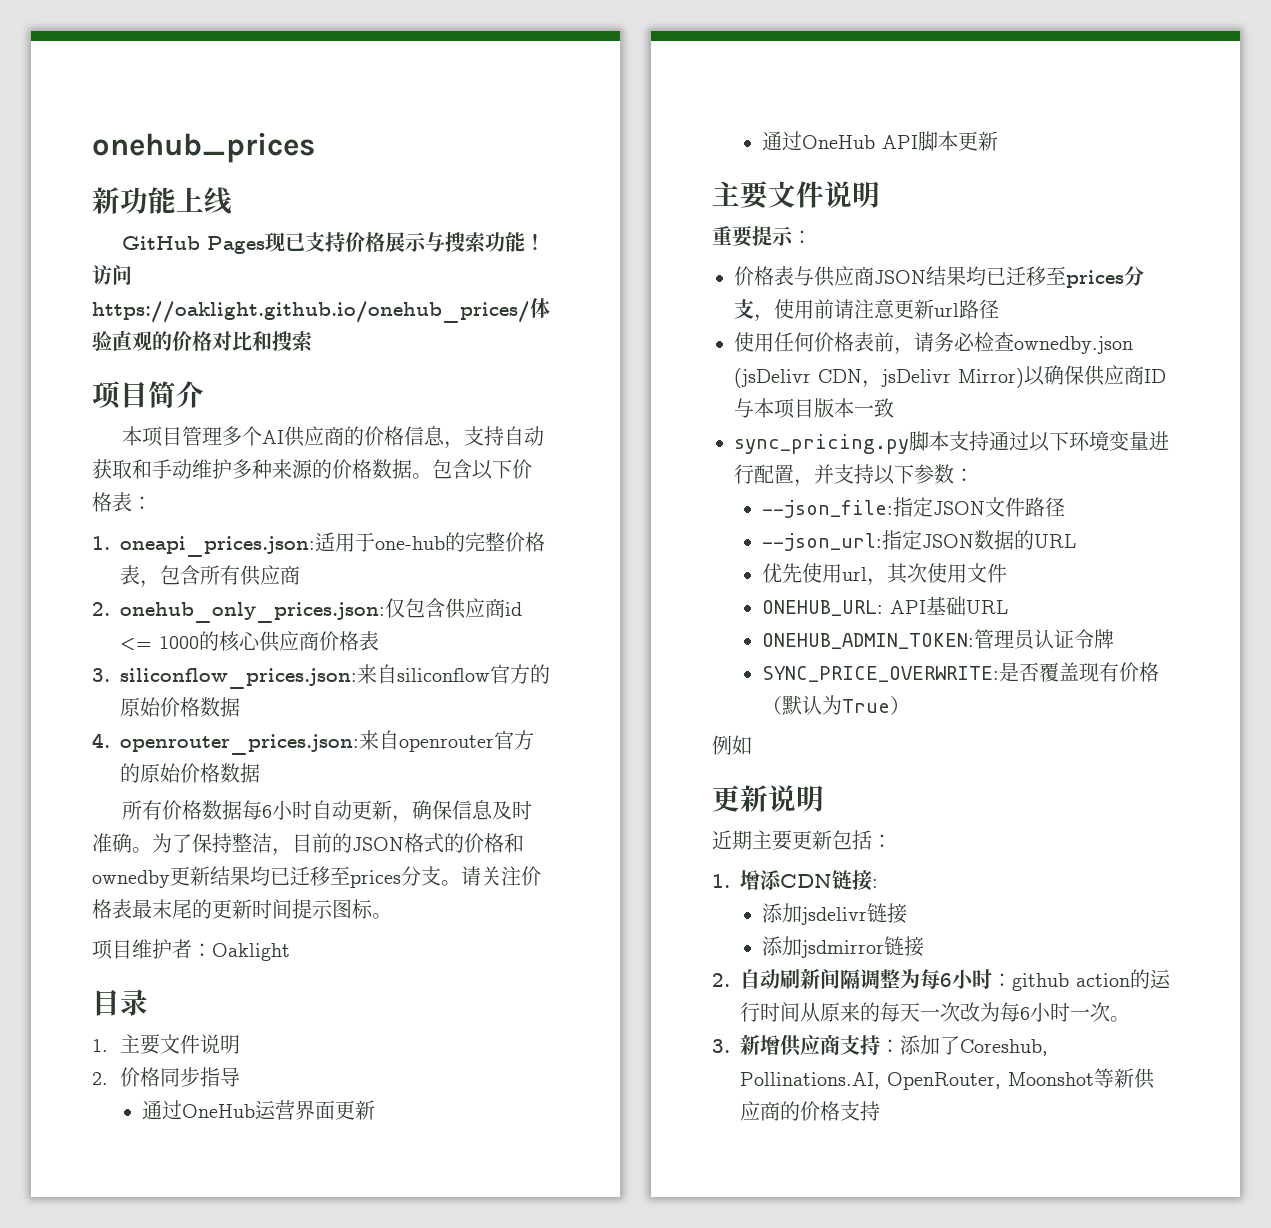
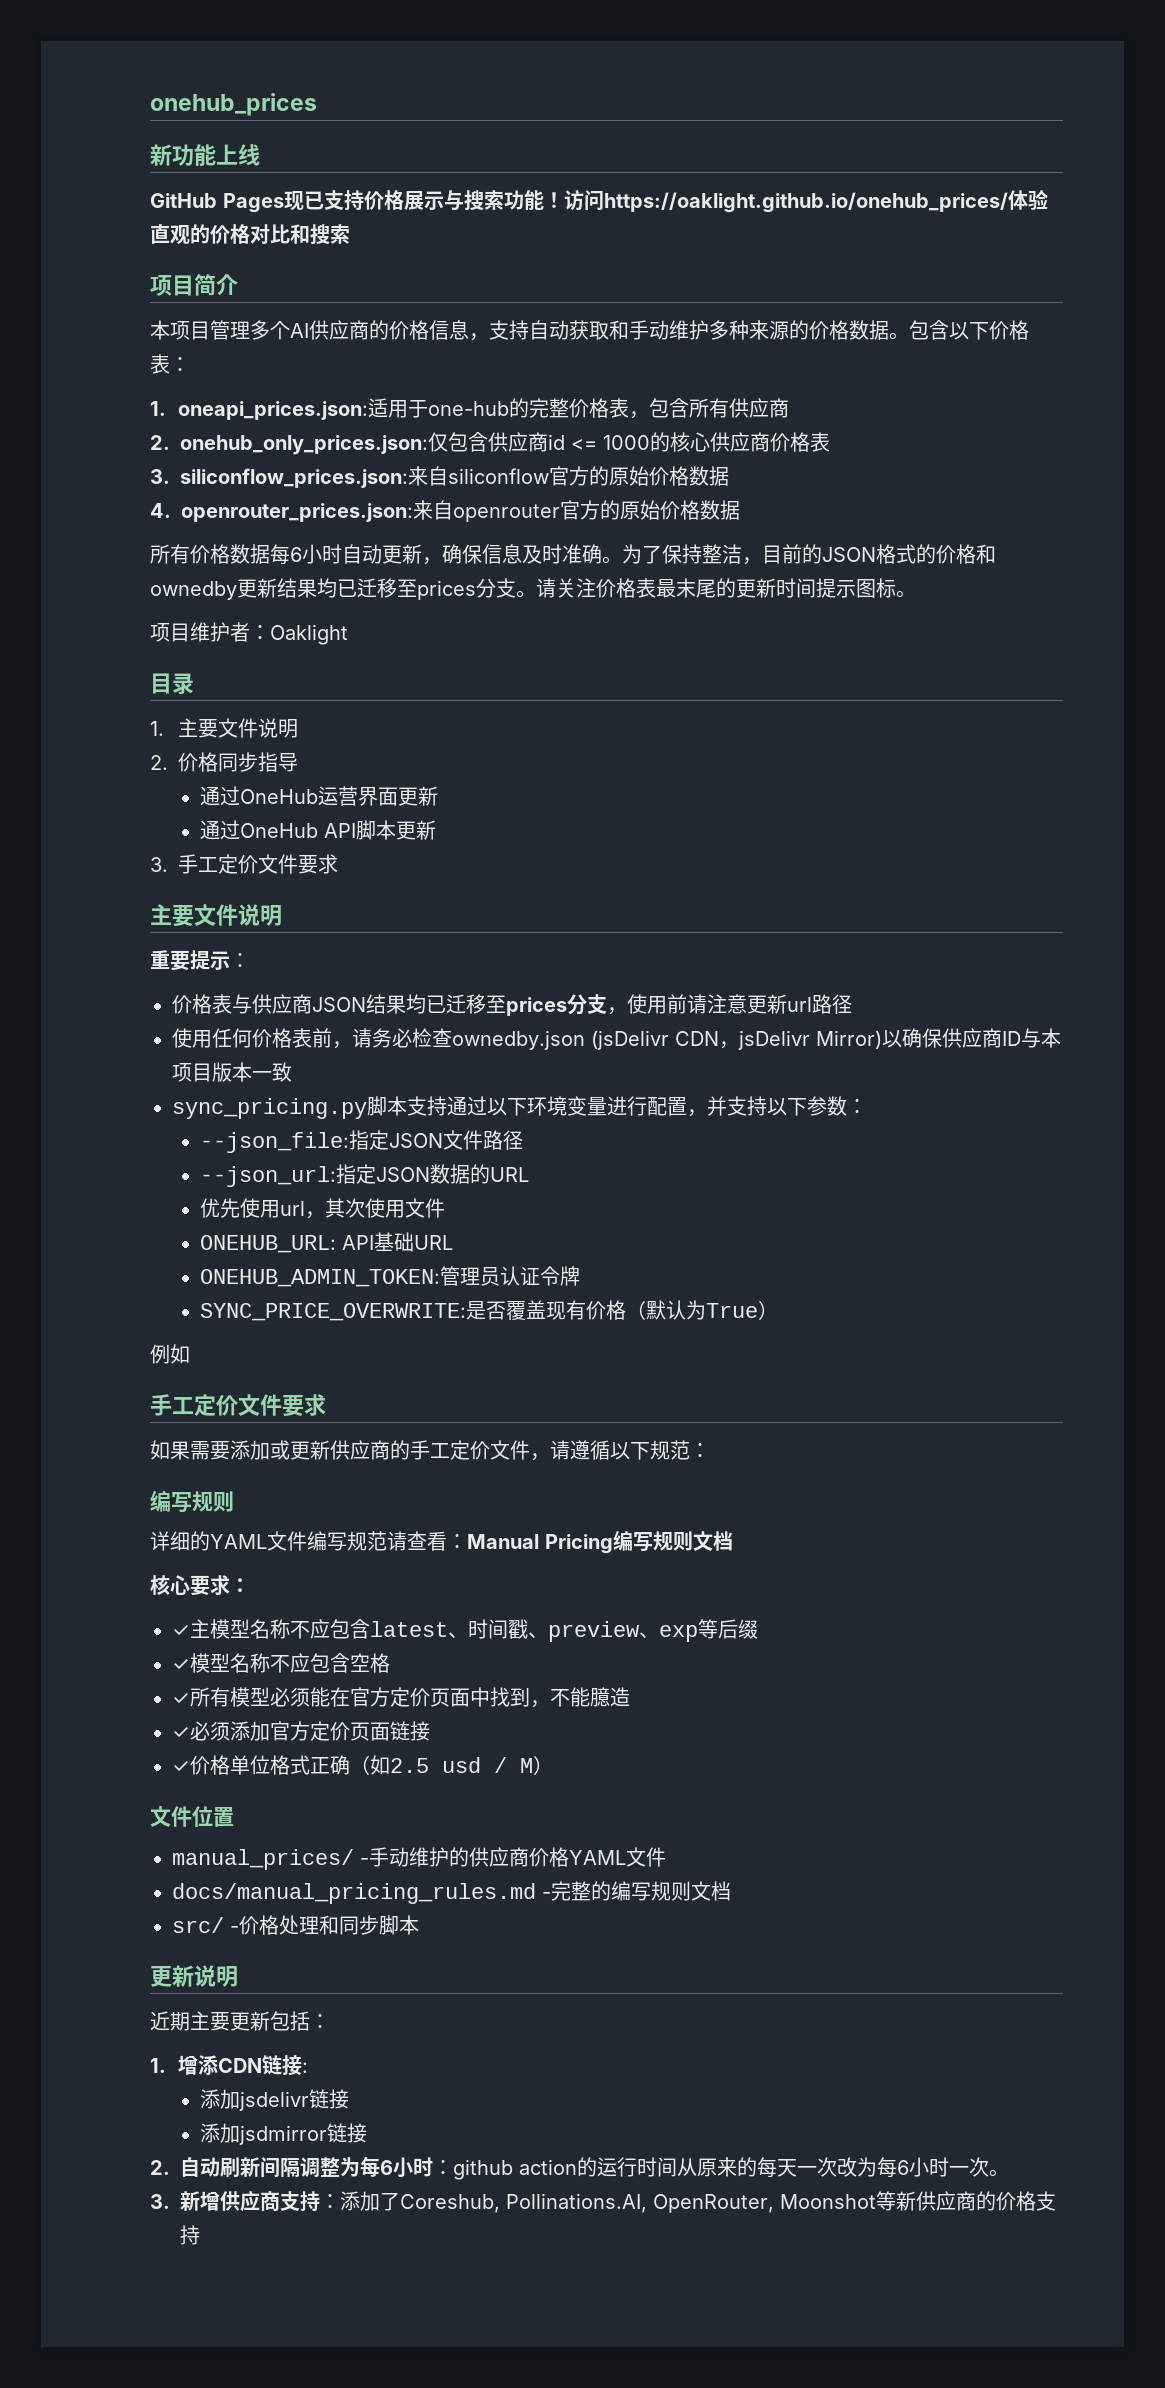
(998, 141) none -> [150,854,339,874] // 3.手工定价文件要求
(752, 745) none -> [150,1394,326,1417] [150,1440,710,1461] [150,1490,234,1513] [150,1530,733,1554] [150,1575,250,1596] [172,1619,758,1642] [172,1653,390,1673] [172,1687,630,1708] [172,1721,430,1741] [172,1755,553,1775] [150,1806,234,1827] [172,1847,666,1870] [172,1881,731,1904] [172,1915,419,1935] // 手工定价文件要求 // 如果需要添加或更新供应商的手工定价文件，请遵循以下规范： // 编写规则 // 详细的YAML文件编写规范请查看：Manual Pricing编写规则文档 // 核心要求： // ✓主模型名称不应包含latest、时间戳、preview、exp等后缀 // ✓模型名称不应包含空格 // ✓所有模型必须能在官方定价页面中找到，不能臆造 // ✓必须添加官方定价页面链接 // ✓价格单位格式正确（如2.5 usd / M） // 文件位置 // manual_prices/ -手动维护的供应商价格YAML文件 // docs/manual_pricing_rules.md -完整的编写规则文档 // src/ -价格处理和同步脚本

